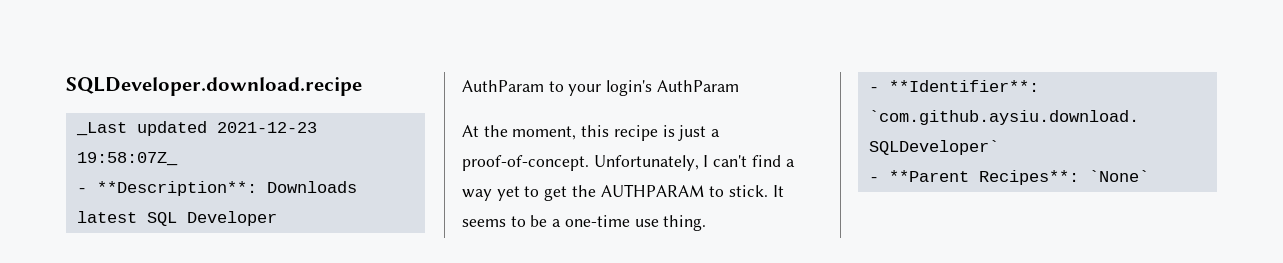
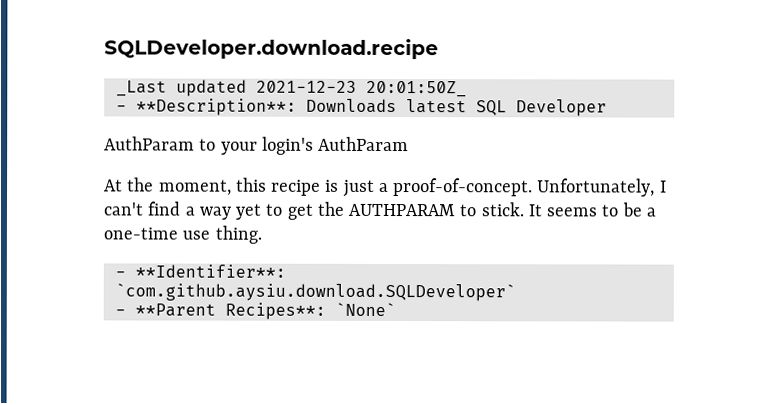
[76,152,178,166] 19:58:07Z_ -> [365,80,467,98] 20:01:50Z_

